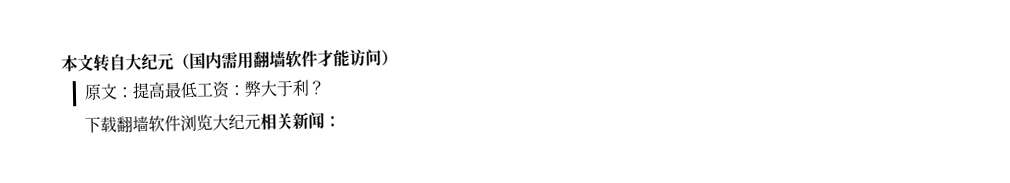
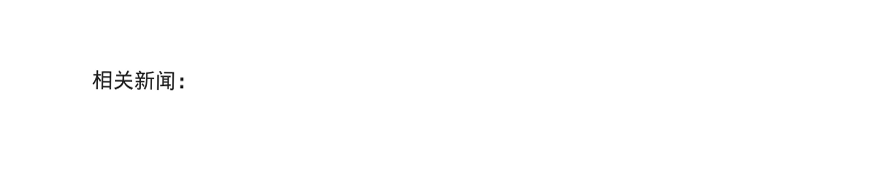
[61,49,398,73] [83,79,326,101] [83,113,261,134] 本文转自大纪元（国内需用翻墙软件才能访问） // 原文：提高最低工资：弊大于利？ // 下载翻墙软件浏览大纪元 -> (91, 80) none

